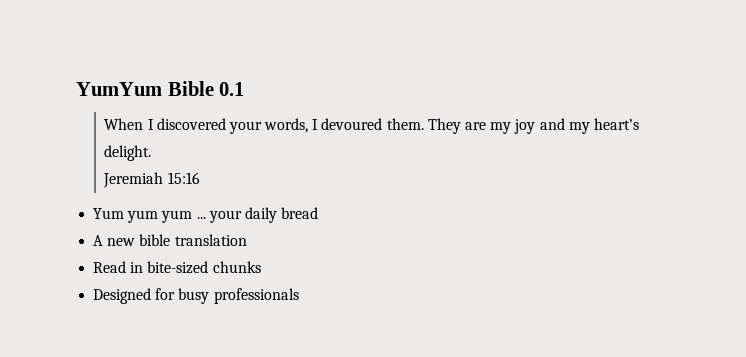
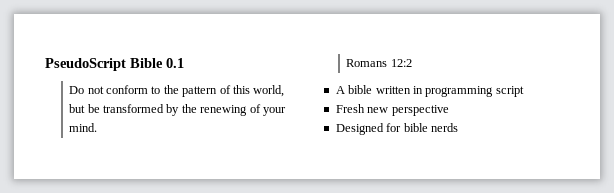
[76,82,162,96] YumYum -> [45,58,126,71] PseudoScript
[104,118,639,134] [104,145,152,161] [103,172,200,188] [93,207,319,223] [93,234,247,246] [93,261,261,274] When I discovered your words, I devoured them. They are my joy and my heart’s delight. // Jeremiah 15:16 // Yum yum yum ... your daily bread // A new bible translation // Read in bite-sized chunks -> [69,85,285,97] [69,104,286,116] [69,123,98,132] [346,59,412,67] [335,85,524,97] [335,104,449,116] Do not conform to the pattern of this world, but be transformed by the renewing of your mind. // Romans 12:2 // A bible written in programming script // Fresh new perspective
[178,288,299,304] busy professionals -> [403,123,458,132] bible nerds

